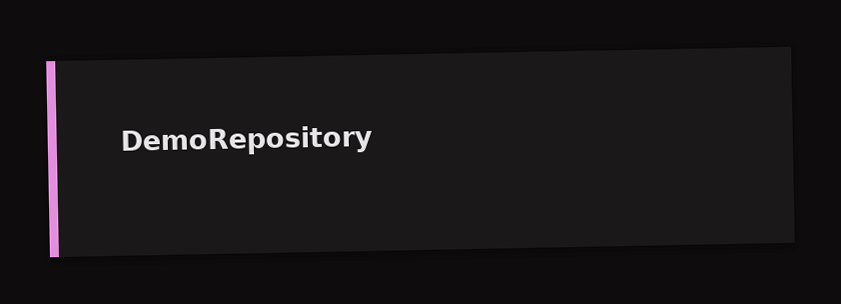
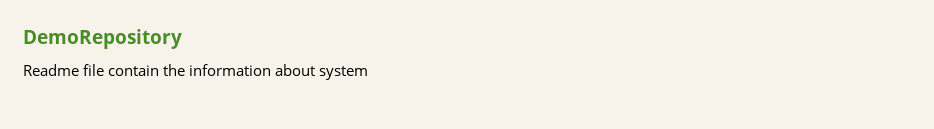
(373, 140) none -> [23,64,369,80] // Readme file contain the information about system

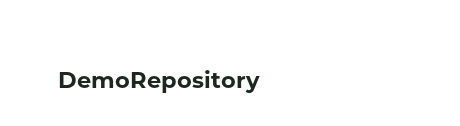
[23,64,369,80] // Readme file contain the information about system -> (260, 81) none

